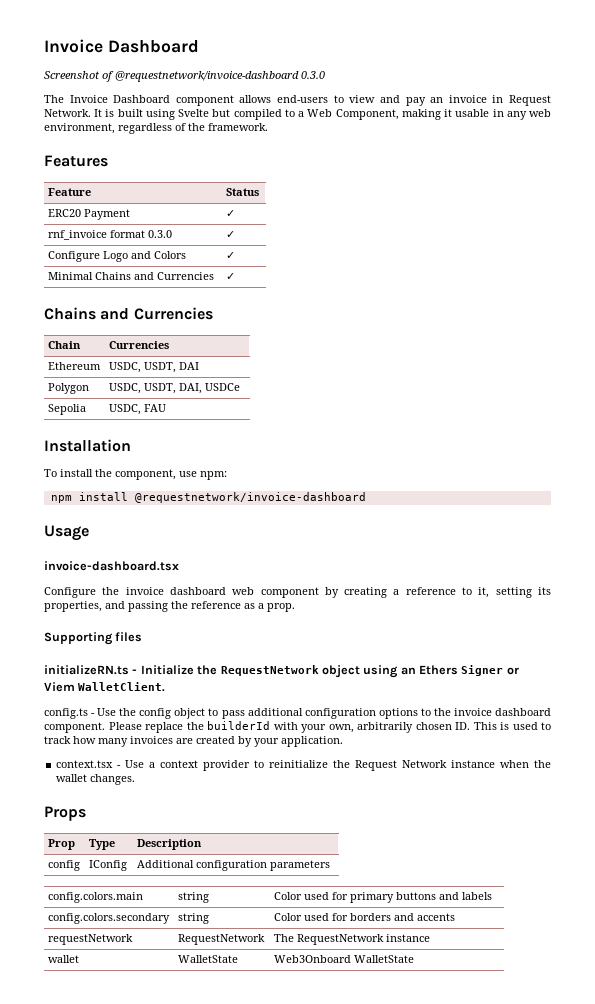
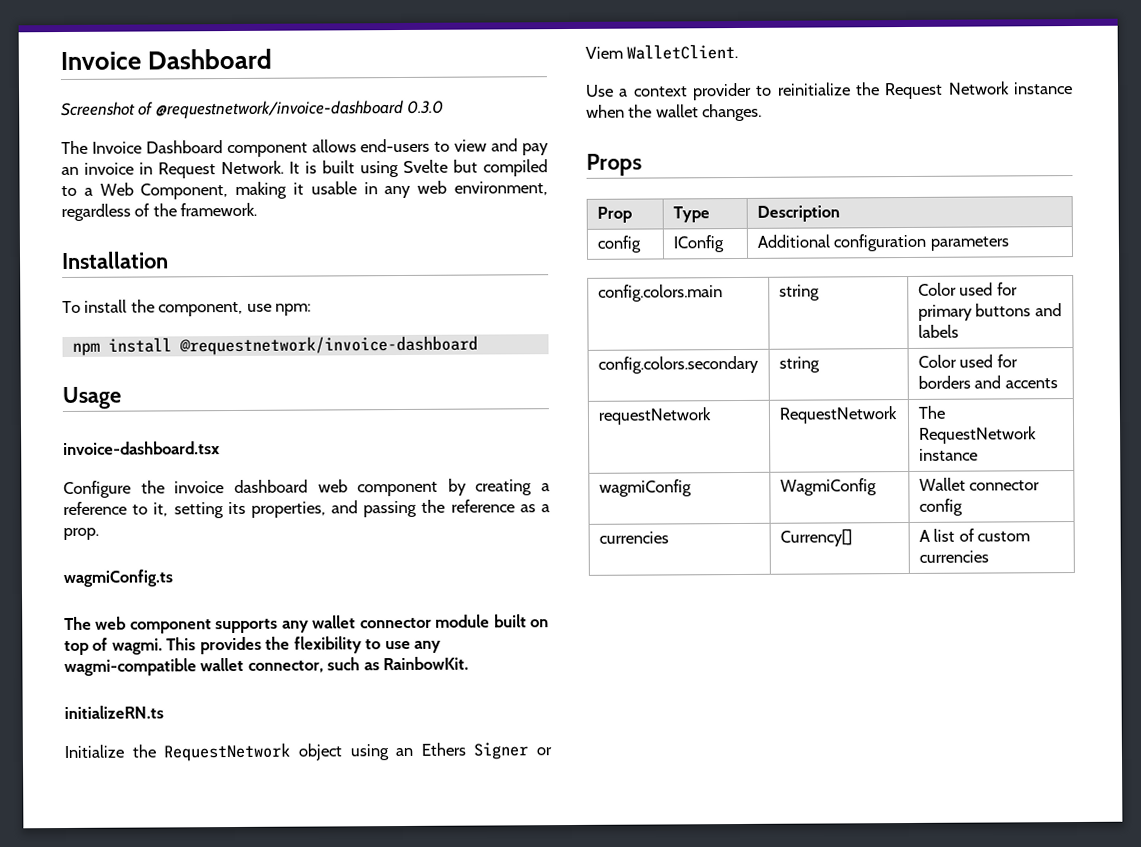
[44,155,108,167] [48,188,92,196] [226,188,260,196] [48,209,131,220] [226,210,236,217] [48,230,173,240] [226,231,236,238] [48,251,187,262] [226,252,236,259] [48,272,215,280] [226,273,236,280] [44,307,213,320] [48,341,82,349] [109,341,170,349] [48,362,102,370] [109,362,200,373] [48,383,90,394] [109,383,241,394] [48,404,87,415] [109,404,167,415] // Features // Feature | Status // ERC20 Payment | ✓ // rnf_invoice format 0.3.0 | ✓ // Configure Logo and Colors | ✓ // Minimal Chains and Currencies | ✓ // Chains and Currencies // Chain | Currencies // Ethereum | USDC, USDT, DAI // Polygon | USDC, USDT, DAI, USDCe // Sepolia | USDC, FAU -> (258, 209) none
[44,632,143,645] Supporting files -> [63,569,173,588] [64,614,550,634] [64,636,442,656] [64,656,470,677] wagmiConfig.ts // The web component supports any wallet connector module built on top of wagmi. This provides the flexibility to use any wagmi-compatible wallet connector, such as RainbowKit.
[132,669,138,674] - -> (164, 712) //
[44,708,551,719] [44,721,551,733] [44,736,343,747] [56,760,122,768] config.ts - Use the config object to pass additional configuration options to the invoice dashboard component. Please replace the builderId with your own, arbitrarily chosen ID. This is used to track how many invoices are created by your application. // context.tsx - -> (739, 51) none
[48,955,80,963] [178,955,239,963] [274,955,415,963] wallet | WalletState | Web3Onboard WalletState -> [598,479,692,497] [779,478,877,496] [918,477,1041,491] [918,498,963,516] [598,531,669,544] [779,529,853,547] [918,528,1031,542] [918,550,989,563] wagmiConfig | WagmiConfig | Wallet connector config // currencies | Currency[] | A list of custom currencies

